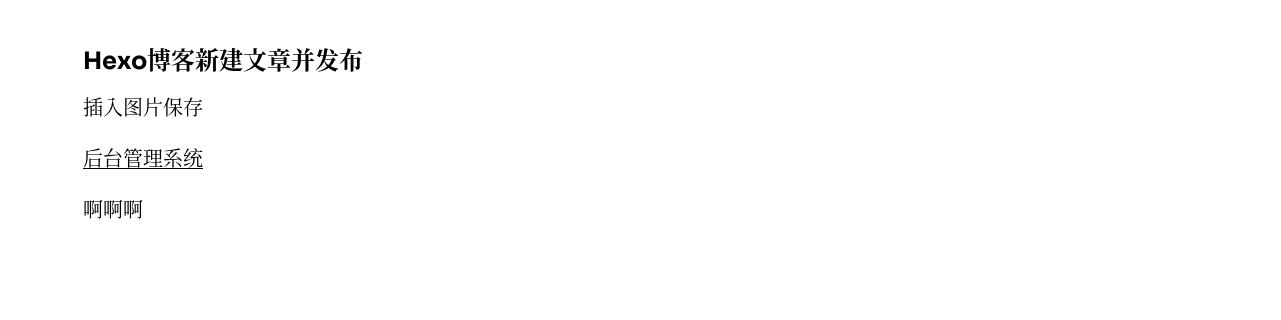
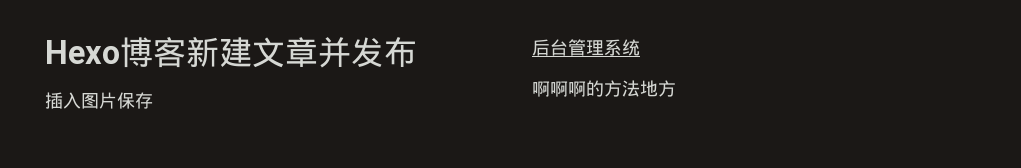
(143, 209) none -> [586,80,676,97] 的方法地方

